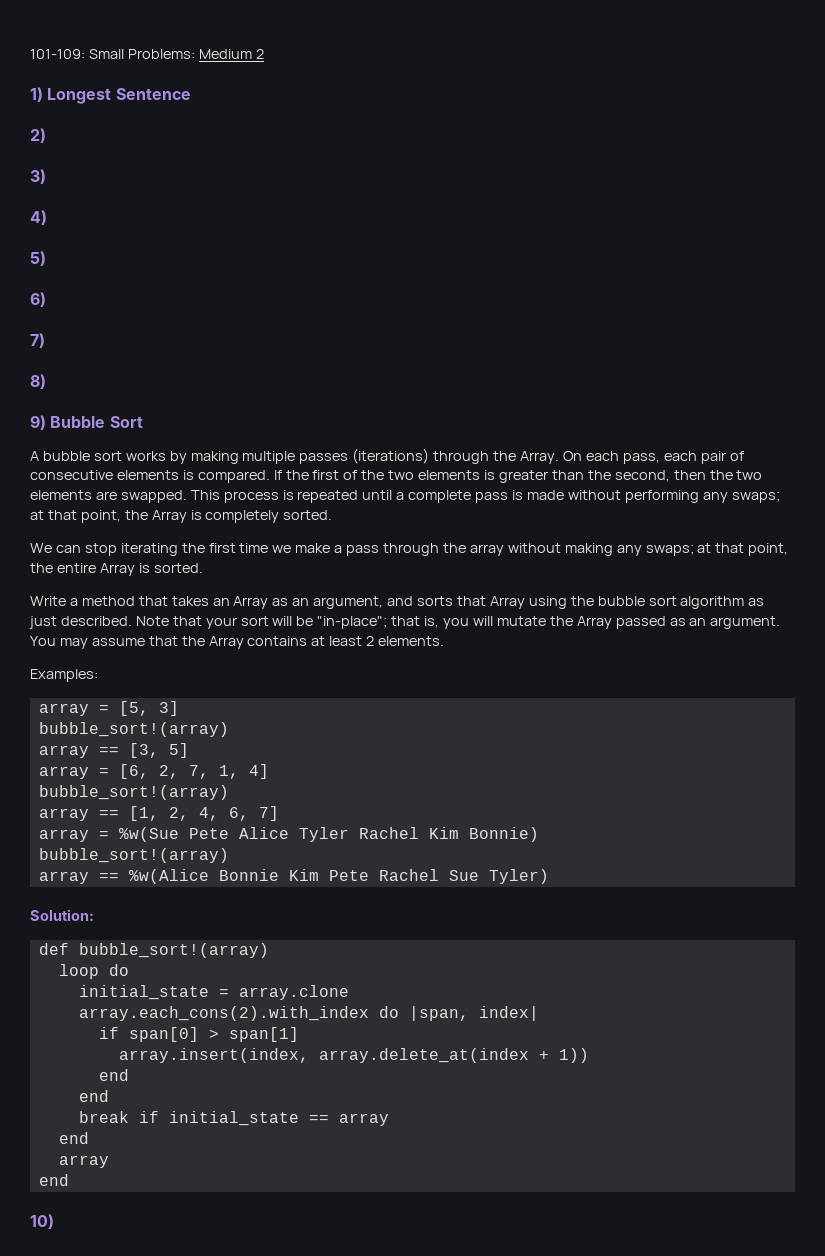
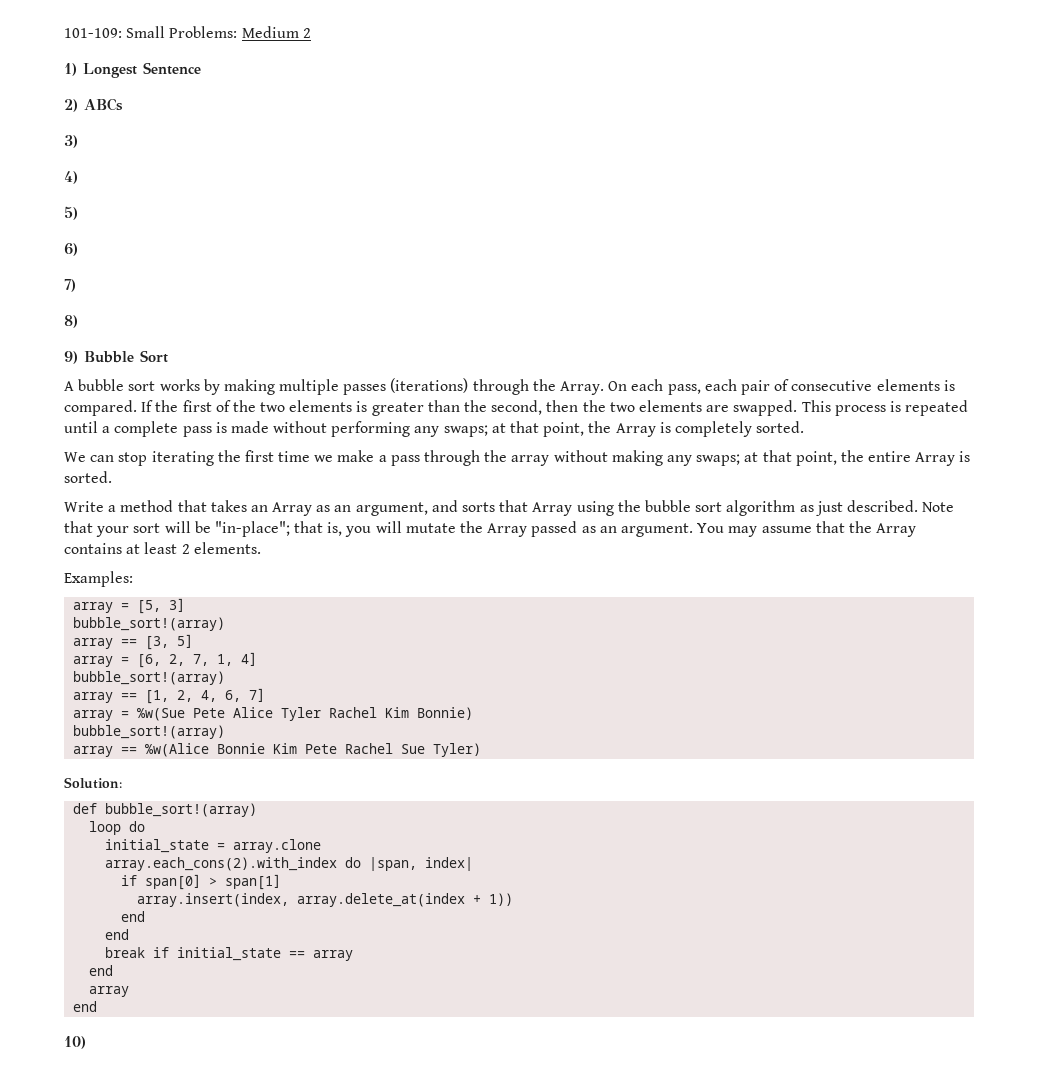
(46, 135) none -> [84,98,123,111] ABCs

